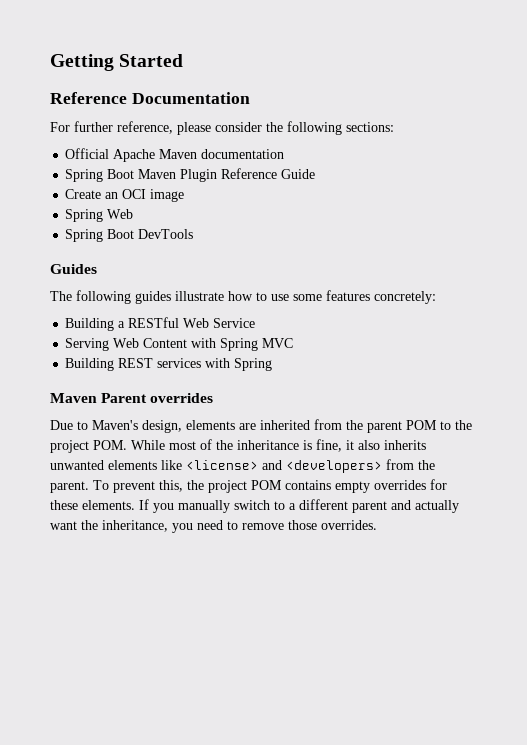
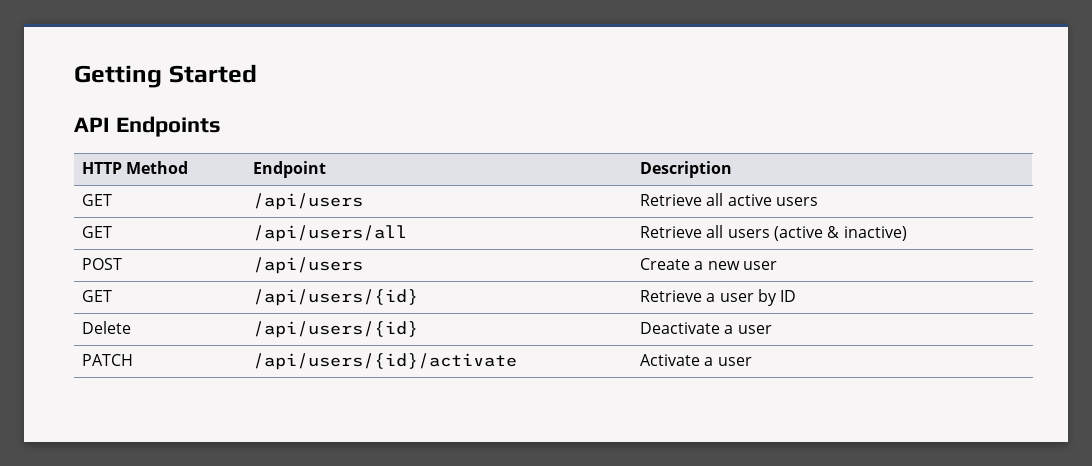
[50,92,250,104] [50,121,394,135] [65,148,285,162] [65,168,316,182] [65,189,185,202] [65,209,134,222] [65,229,194,242] [50,264,97,274] [50,290,436,304] [65,317,256,331] [65,338,294,351] [65,358,273,371] [50,393,214,403] [50,419,472,433] [50,439,426,453] [50,459,435,473] [50,479,447,493] [50,499,459,513] [50,520,377,533] Reference Documentation // For further reference, please consider the following sections: // Official Apache Maven documentation // Spring Boot Maven Plugin Reference Guide // Create an OCI image // Spring Web // Spring Boot DevTools // Guides // The following guides illustrate how to use some features concretely: // Building a RESTful Web Service // Serving Web Content with Spring MVC // Building REST services with Spring // Maven Parent overrides // Due to Maven's design, elements are inherited from the parent POM to the project POM. While most of the inheritance is fine, it also inherits unwanted elements like <license> and <developers> from the parent. To prevent this, the project POM contains empty overrides for these elements. If you manually switch to a different parent and actually want the inheritance, you need to remove those overrides. -> [74,116,221,137] [81,161,189,174] [252,161,326,178] [639,161,732,178] [81,194,112,206] [252,193,363,210] [639,193,818,206] [81,226,112,238] [252,225,407,242] [639,225,907,241] [81,258,122,270] [252,257,363,274] [639,258,777,270] [81,290,112,302] [252,289,418,306] [639,289,797,306] [81,321,131,334] [252,321,418,338] [639,322,772,334] [81,354,133,366] [252,353,517,370] [639,354,752,366] API Endpoints // HTTP Method | Endpoint | Description // GET | /api/users | Retrieve all active users // GET | /api/users/all | Retrieve all users (active & inactive) // POST | /api/users | Create a new user // GET | /api/users/{id} | Retrieve a user by ID // Delete | /api/users/{id} | Deactivate a user // PATCH | /api/users/{id}/activate | Activate a user

